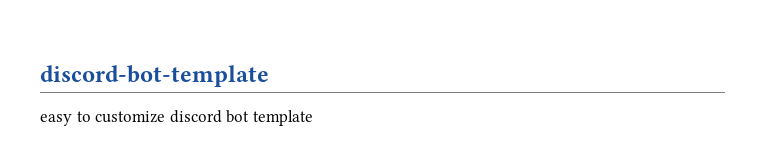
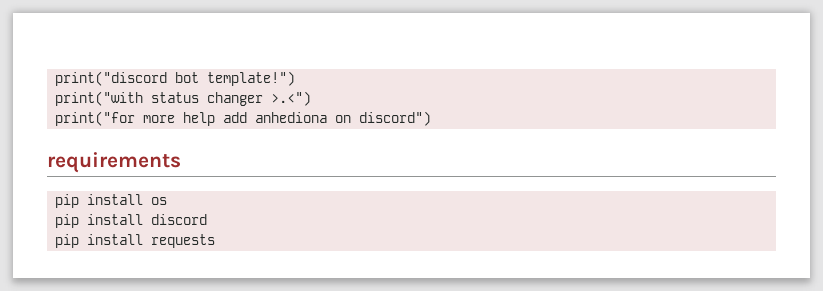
[40,65,269,87] [40,110,313,126] discord-bot-template // easy to customize discord bot template -> [55,71,296,86] [55,91,312,106] [55,111,432,126] [47,152,181,173] [55,194,168,208] [55,214,208,228] [55,234,216,248] print("discord bot template!") // print("with status changer >.<") // print("for more help add anhediona on discord") // requirements // pip install os // pip install discord // pip install requests

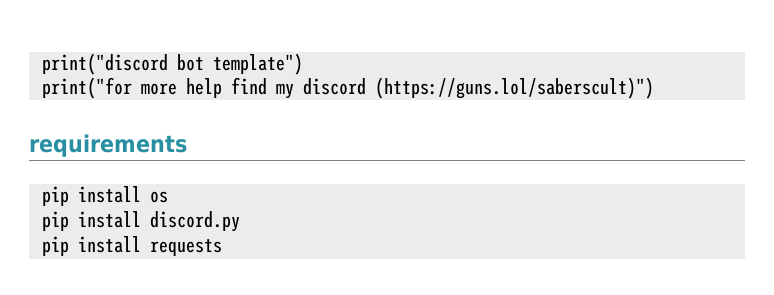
[207,71,296,86] [55,91,312,106] template!") // print("with status changer >.<") -> [212,53,303,75] template")
[223,111,432,126] add anhediona on discord") -> [230,77,654,99] find my discord (https://guns.lol/saberscult)")
[151,214,208,225] discord -> [149,211,240,232] discord.py

